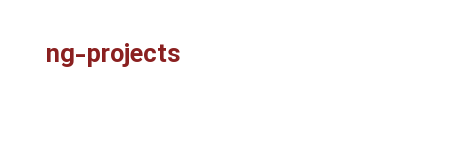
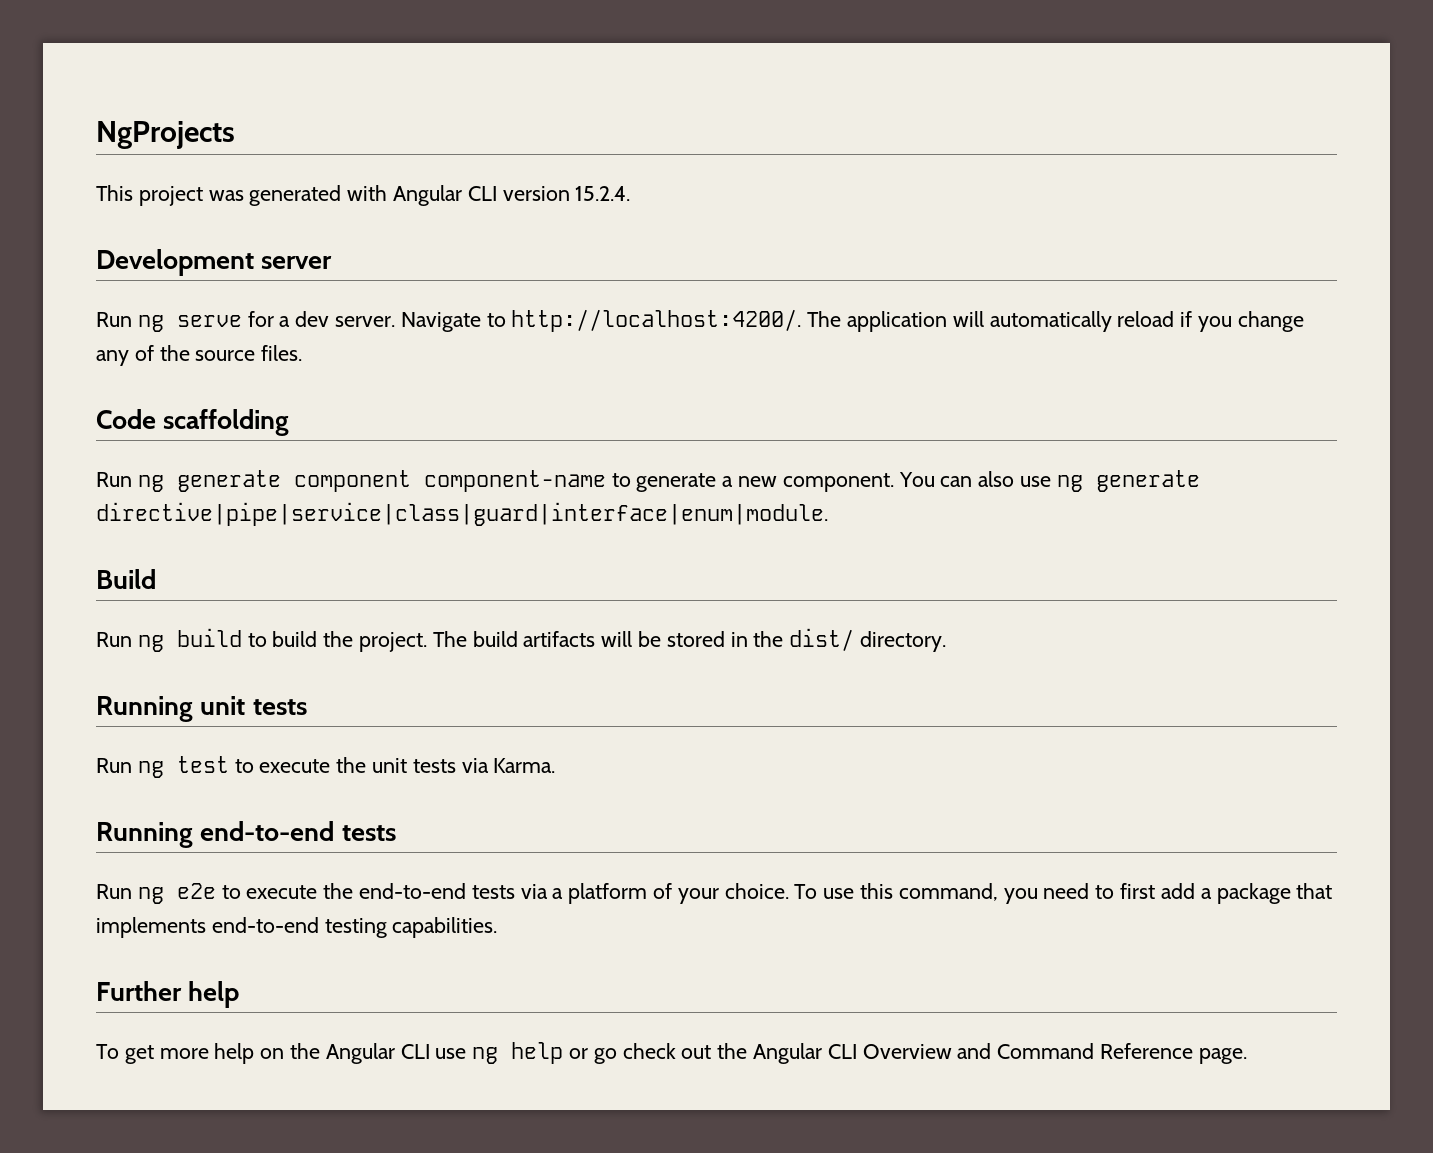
[46,43,181,67] ng-projects -> [96,121,235,149] [96,185,631,206] [96,249,333,276] [96,309,1304,332] [96,345,303,366] [96,409,290,436] [96,470,1200,492] [96,502,828,526] [96,569,156,589] [96,628,947,652] [96,696,307,722] [96,756,556,778] [96,821,396,848] [96,883,1333,904] [96,917,498,938] [96,981,240,1008] [96,1042,1247,1064] NgProjects // This project was generated with Angular CLI version 15.2.4. // Development server // Run ng serve for a dev server. Navigate to http://localhost:4200/. The application will automatically reload if you change any of the source files. // Code scaffolding // Run ng generate component component-name to generate a new component. You can also use ng generate directive|pipe|service|class|guard|interface|enum|module. // Build // Run ng build to build the project. The build artifacts will be stored in the dist/ directory. // Running unit tests // Run ng test to execute the unit tests via Karma. // Running end-to-end tests // Run ng e2e to execute the end-to-end tests via a platform of your choice. To use this command, you need to first add a package that implements end-to-end testing capabilities. // Further help // To get more help on the Angular CLI use ng help or go check out the Angular CLI Overview and Command Reference page.

